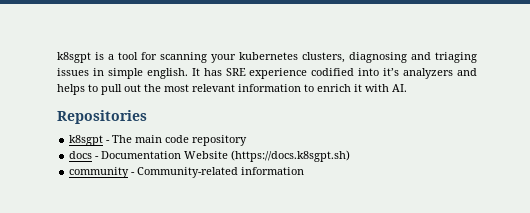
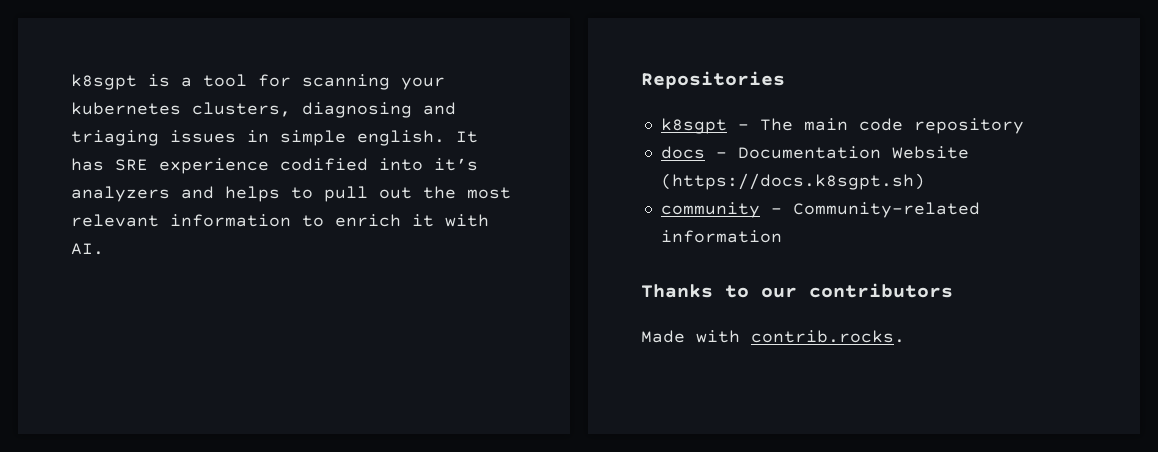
(305, 171) none -> [641,283,953,298] [641,330,905,343] // Thanks to our contributors // Made with contrib.rocks.

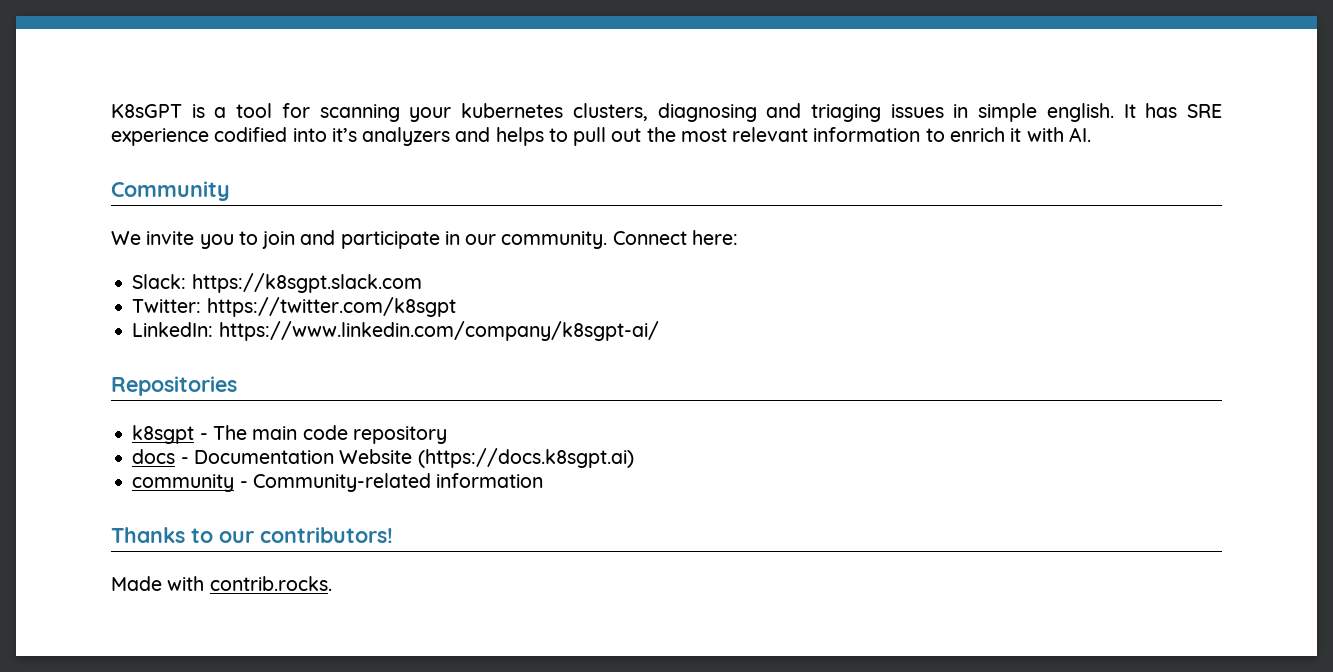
[71,74,137,90] k8sgpt -> [111,104,182,118] K8sGPT
(104, 249) none -> [111,181,230,201] [111,230,738,249] [132,273,422,293] [132,297,456,317] [132,321,659,341] // Community // We invite you to join and participate in our community. Connect here: // Slack: https://k8sgpt.slack.com // Twitter: https://twitter.com/k8sgpt // LinkedIn: https://www.linkedin.com/company/k8sgpt-ai/
[660,173,925,190] (https://docs.k8sgpt.sh) -> [417,448,634,468] (https://docs.k8sgpt.ai)
[809,283,953,298] contributors -> [260,527,393,543] contributors!

